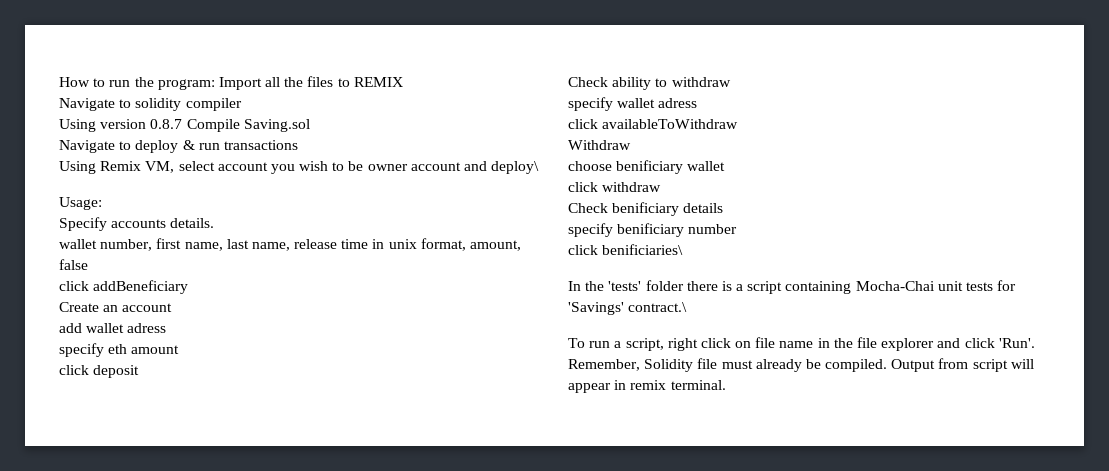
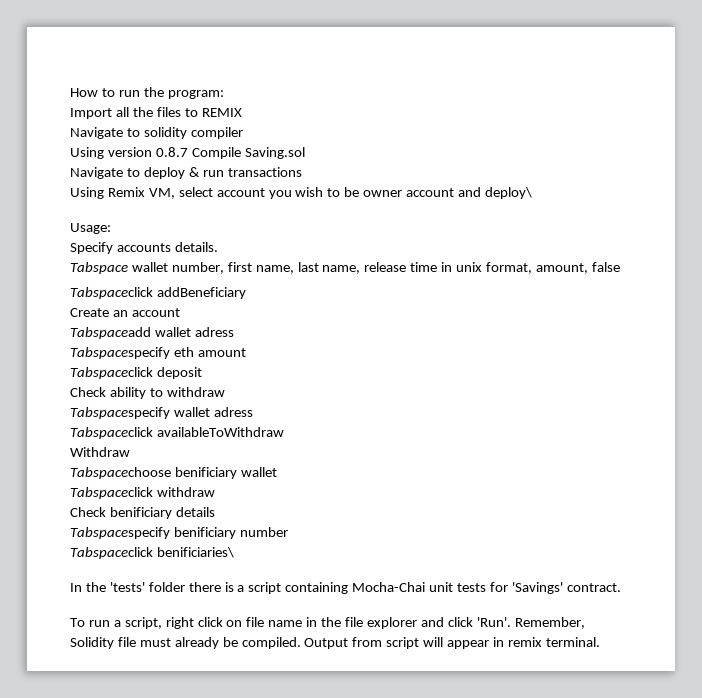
(215, 84) none -> (224, 94) //
(215, 223) none -> [70,262,128,274] Tabspace
[59,281,89,291] click -> [70,287,153,299] Tabspaceclick
[59,323,167,333] [59,343,104,357] add wallet adress // specify -> [70,327,234,339] [70,347,170,359] Tabspaceadd wallet adress // Tabspacespecify
[59,365,89,375] click -> [70,367,153,379] Tabspaceclick
[568,97,698,111] [568,119,598,129] specify wallet adress // click -> [70,407,253,419] [70,427,153,439] Tabspacespecify wallet adress // Tabspaceclick
[568,161,612,171] choose -> [70,467,171,479] Tabspacechoose
[568,182,598,192] click -> [70,487,153,499] Tabspaceclick
[568,223,613,237] specify -> [70,527,170,539] Tabspacespecify
[568,245,598,255] click -> [70,547,153,559] Tabspaceclick
[628,302,688,312] contract.\ -> [566,583,621,592] contract.

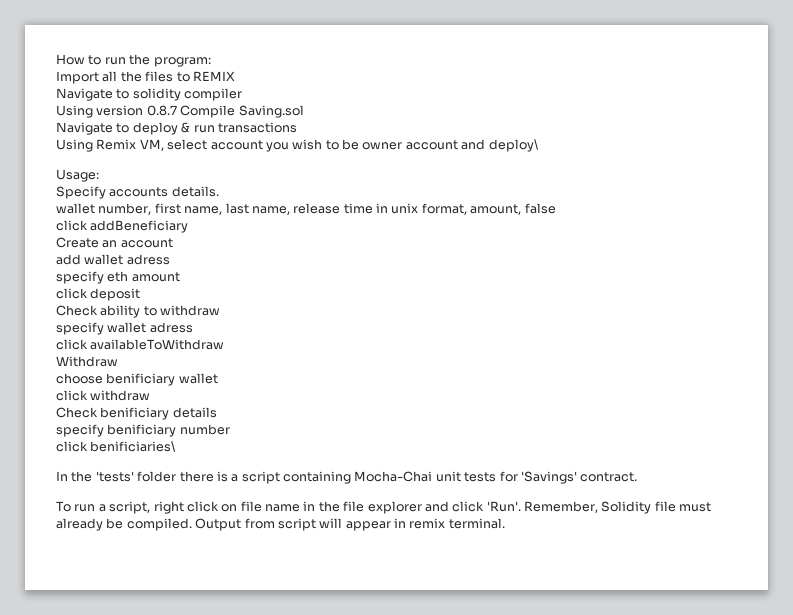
[70,262,128,274] Tabspace -> (219, 191) none
[70,287,153,299] Tabspaceclick -> [56,220,88,231] click
[70,327,234,339] [70,347,170,359] Tabspaceadd wallet adress // Tabspacespecify -> [56,254,170,265] [56,271,104,284] add wallet adress // specify
[70,367,153,379] Tabspaceclick -> [56,288,88,299] click
[70,407,253,419] [70,427,153,439] Tabspacespecify wallet adress // Tabspaceclick -> [56,322,193,335] [56,339,88,350] specify wallet adress // click
[70,467,171,479] Tabspacechoose -> [56,373,103,384] choose
[70,487,153,499] Tabspaceclick -> [56,390,88,401] click
[70,527,170,539] Tabspacespecify -> [56,424,104,437] specify
[70,547,153,559] Tabspaceclick -> [56,441,88,452] click

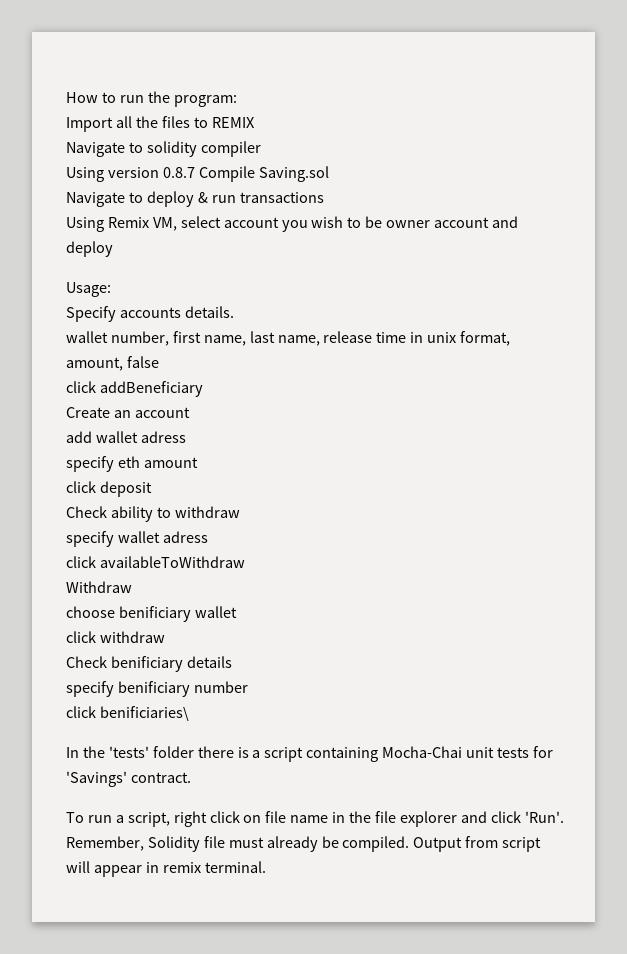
[488,139,539,152] deploy\ -> [66,241,113,257] deploy

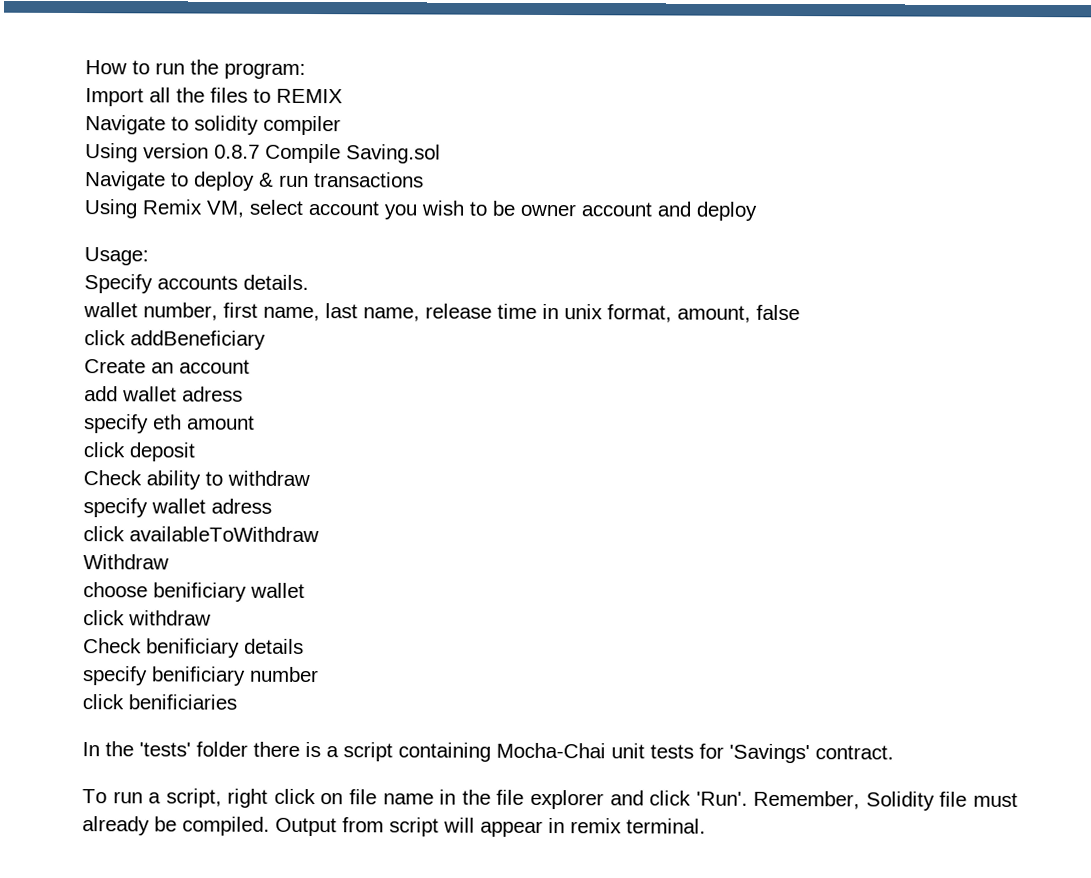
[99,706,189,721] benificiaries\ -> [128,694,237,710] benificiaries

